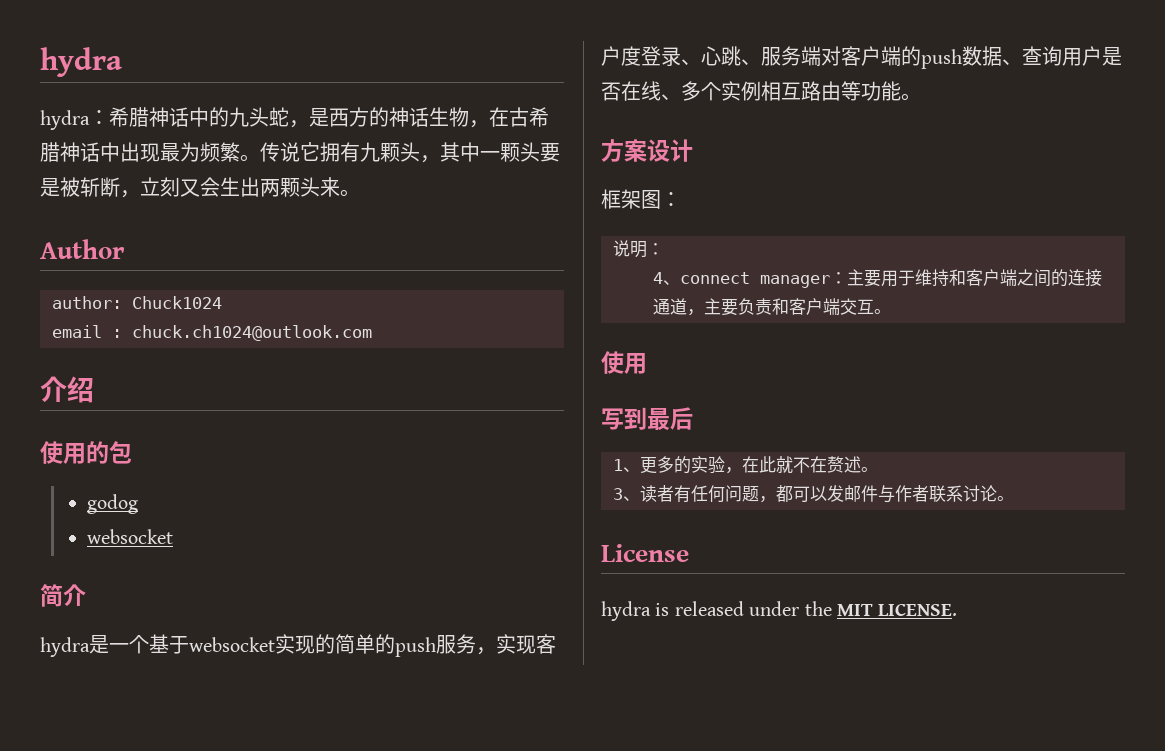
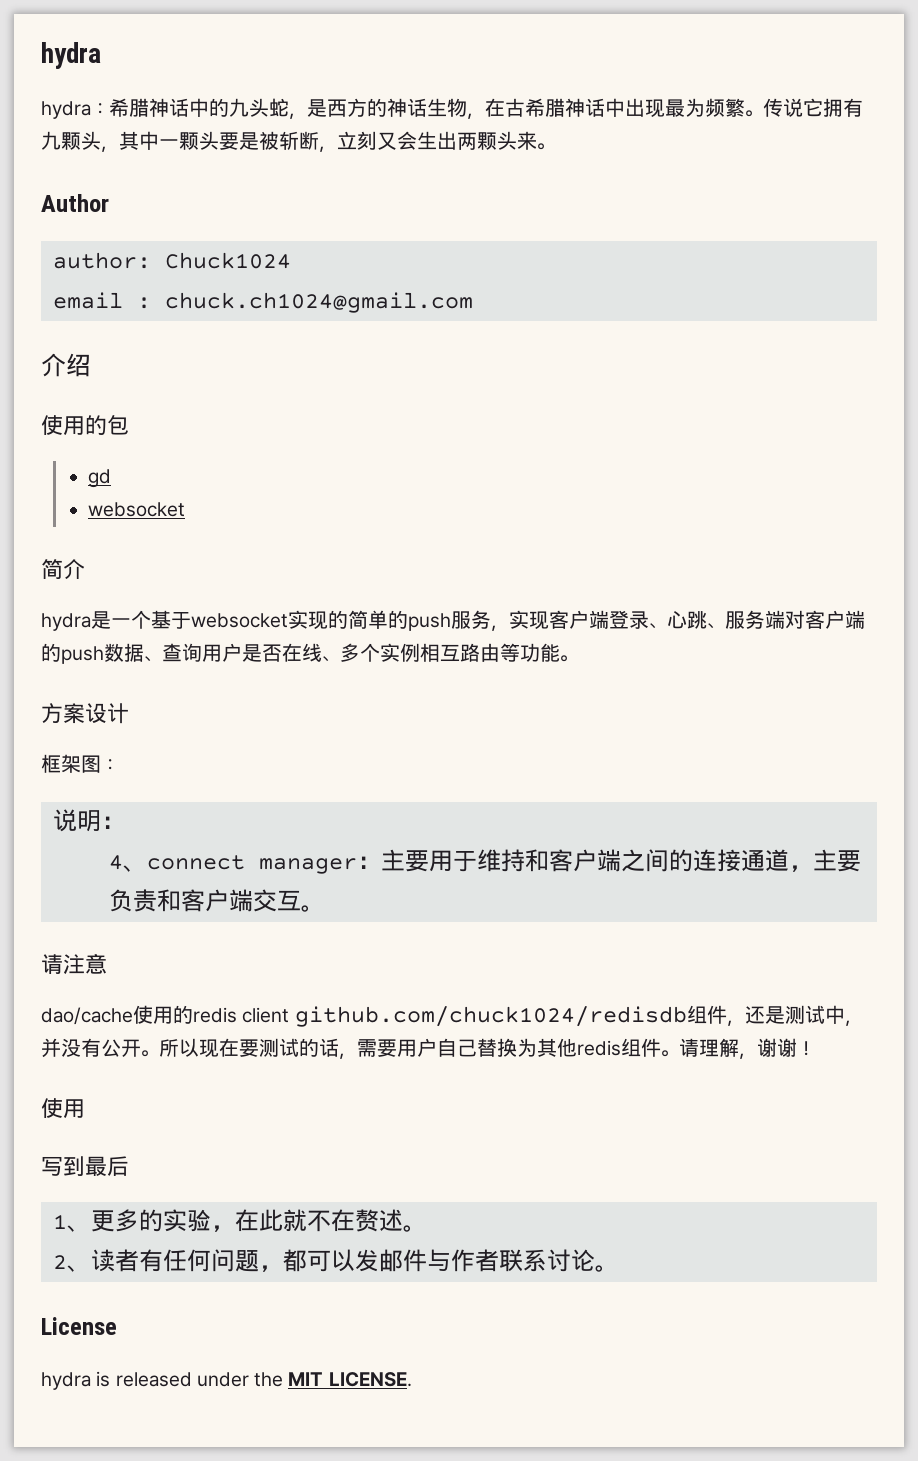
[132,325,372,341] chuck.ch1024@outlook.com -> [164,292,473,313] chuck.ch1024@gmail.com
[86,494,138,514] godog -> [87,469,111,488] gd
[621,46,641,66] 度 -> [589,610,609,629] 端
(891, 311) none -> [41,953,107,974] [41,1005,863,1027] [41,1038,815,1059] // 请注意 // dao/cache使用的redis client github.com/chuck1024/redisdb组件，还是测试中，并没有公开。所以现在要测试的话，需要用户自己替换为其他redis组件。请理解，谢谢！
[613,488,623,500] 3 -> [52,1255,67,1269] 2

